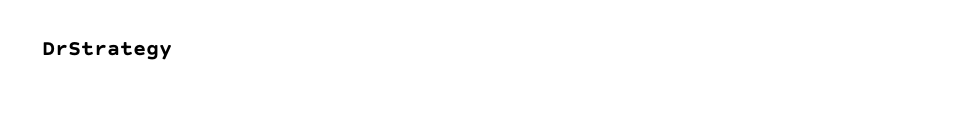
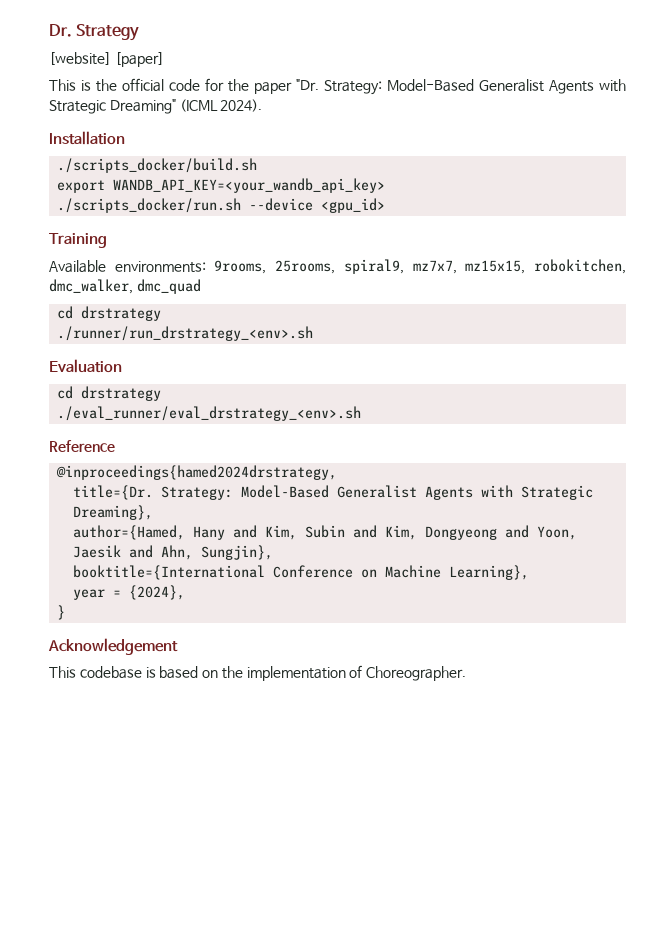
[42,42,172,60] DrStrategy -> [49,24,140,41] [49,52,164,67] [49,78,626,95] [49,99,263,114] [49,131,125,145] [57,158,258,173] [57,178,386,193] [57,198,386,213] [49,233,107,248] [49,259,626,274] [49,279,201,294] [57,306,162,321] [57,326,314,341] [49,359,122,373] [57,386,162,401] [57,406,362,421] [49,440,115,452] [56,465,338,480] [73,485,594,500] [73,505,154,520] [73,525,578,540] [73,545,274,560] [73,565,530,580] [73,585,186,600] [57,605,66,620] [48,638,178,655] [49,665,467,681] Dr. Strategy // [website] [paper] // This is the official code for the paper "Dr. Strategy: Model-Based Generalist Agents with Strategic Dreaming" (ICML 2024). // Installation // ./scripts_docker/build.sh // export WANDB_API_KEY=<your_wandb_api_key> // ./scripts_docker/run.sh --device <gpu_id> // Training // Available environments: 9rooms, 25rooms, spiral9, mz7x7, mz15x15, robokitchen, dmc_walker, dmc_quad // cd drstrategy // ./runner/run_drstrategy_<env>.sh // Evaluation // cd drstrategy // ./eval_runner/eval_drstrategy_<env>.sh // Reference // @inproceedings{hamed2024drstrategy, // title={Dr. Strategy: Model-Based Generalist Agents with Strategic Dreaming}, // author={Hamed, Hany and Kim, Subin and Kim, Dongyeong and Yoon, Jaesik and Ahn, Sungjin}, // booktitle={International Conference on Machine Learning}, // year = {2024}, // } // Acknowledgement // This codebase is based on the implementation of Choreographer.

